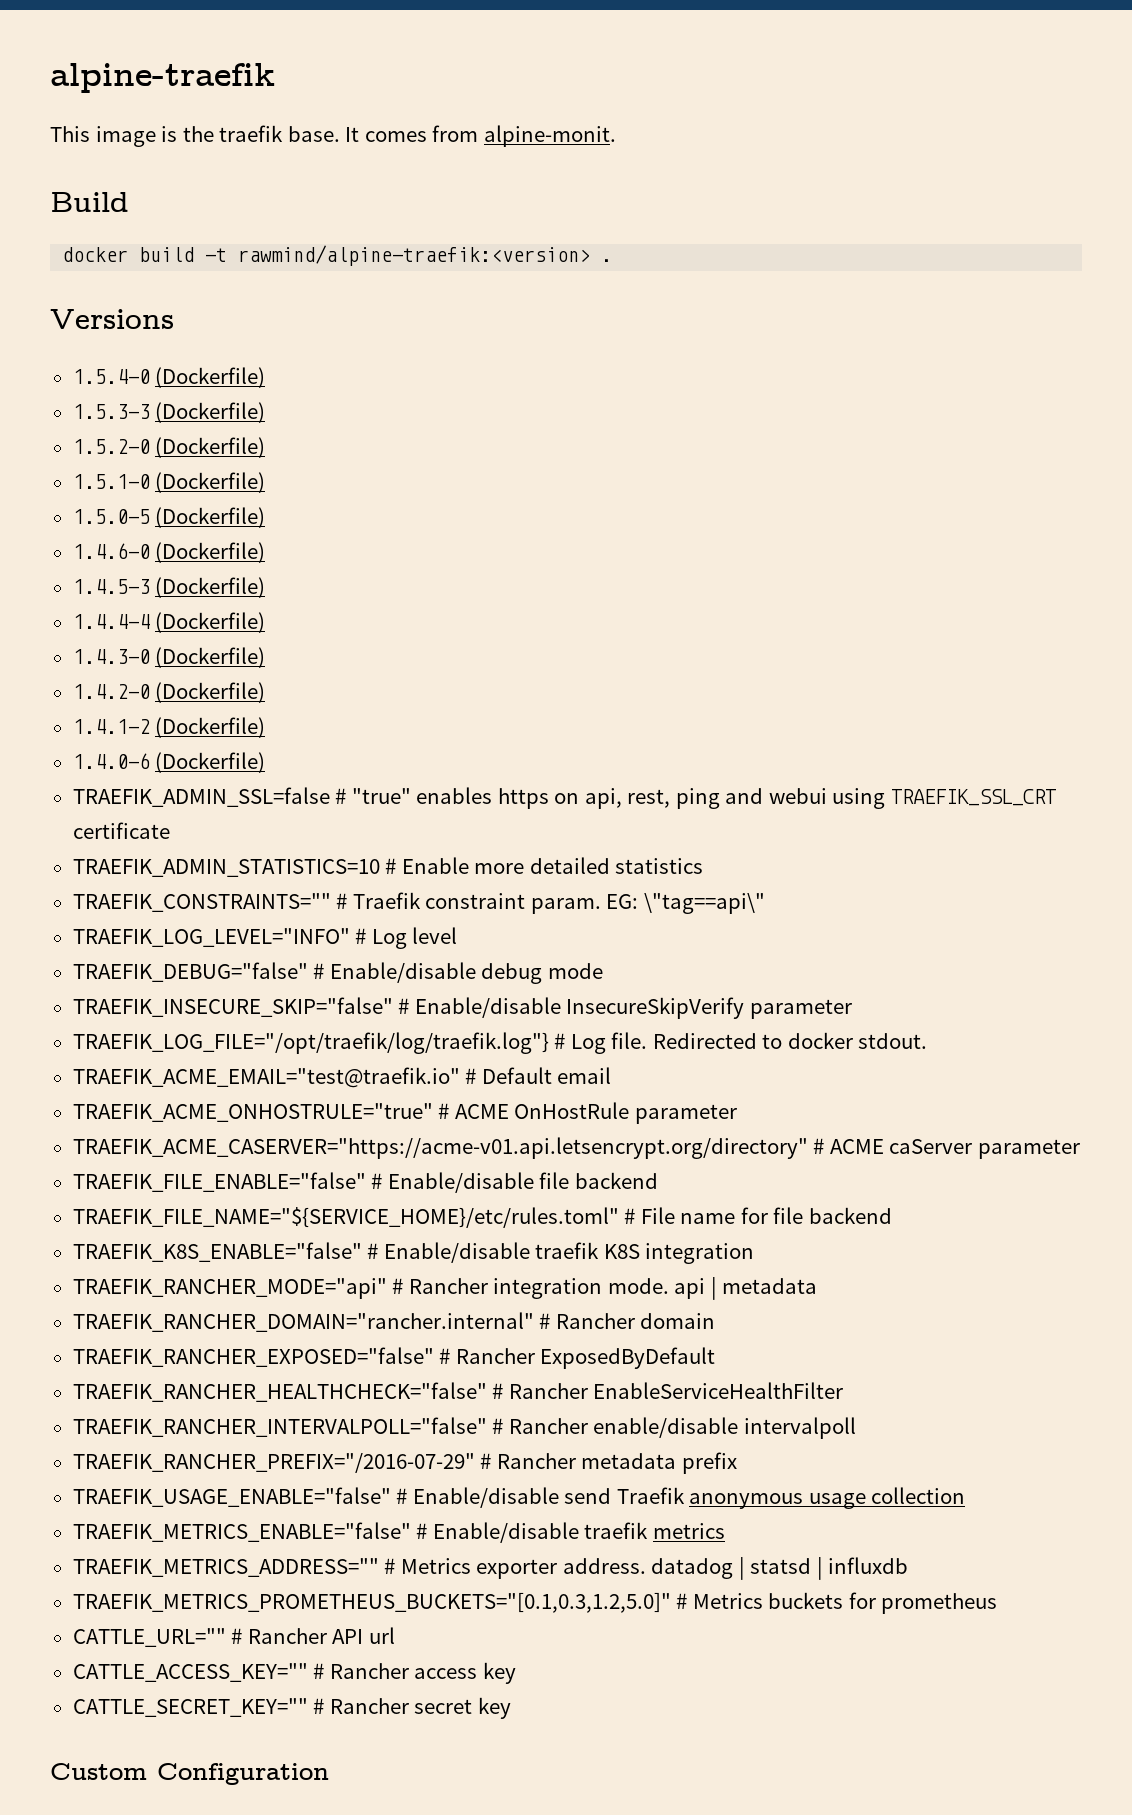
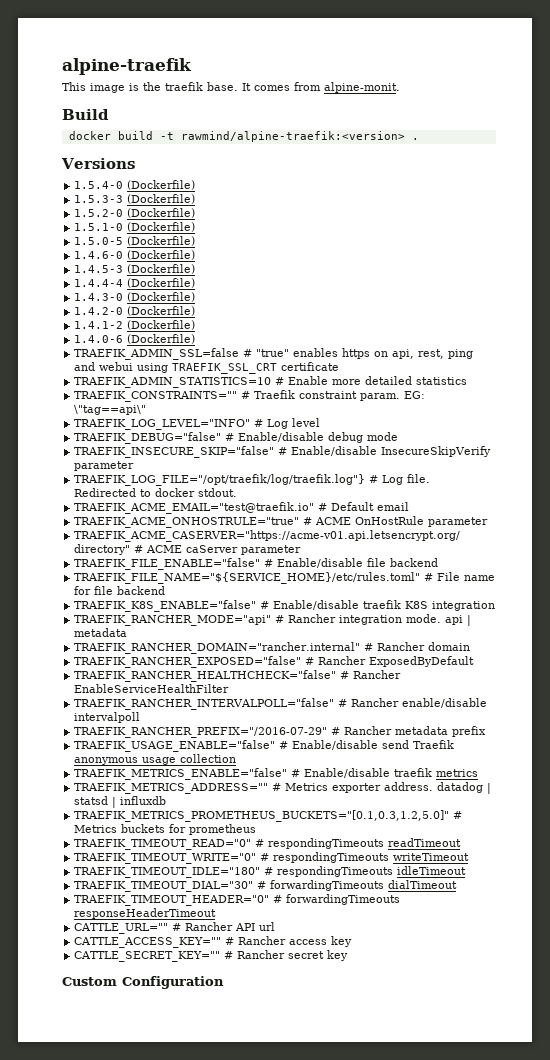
(998, 1603) none -> [74,838,462,850] [74,852,470,864] [74,866,467,878] [74,880,458,892] [74,894,401,906] [74,908,217,919] // TRAEFIK_TIMEOUT_READ="0" # respondingTimeouts readTimeout // TRAEFIK_TIMEOUT_WRITE="0" # respondingTimeouts writeTimeout // TRAEFIK_TIMEOUT_IDLE="180" # respondingTimeouts idleTimeout // TRAEFIK_TIMEOUT_DIAL="30" # forwardingTimeouts dialTimeout // TRAEFIK_TIMEOUT_HEADER="0" # forwardingTimeouts responseHeaderTimeout

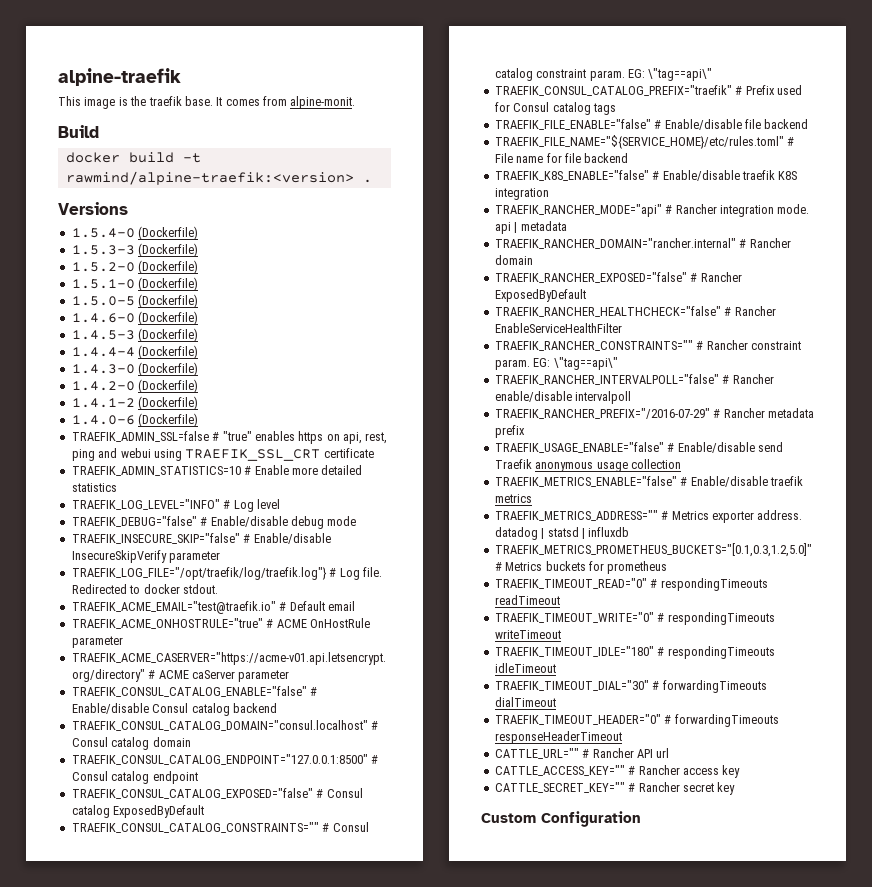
[74,390,426,402] [74,405,147,415] // TRAEFIK_CONSTRAINTS="" # Traefik constraint param. EG: \"tag==api\" -> (117, 487) none
(302, 550) none -> [71,686,318,697] [71,703,277,716] [71,720,379,731] [71,737,191,750] [71,754,379,765] [71,771,198,784] [71,788,363,799] [71,805,205,818] [71,822,369,833] [494,68,713,81] [494,85,802,96] [494,102,616,115] // TRAEFIK_CONSUL_CATALOG_ENABLE="false" # Enable/disable Consul catalog backend // TRAEFIK_CONSUL_CATALOG_DOMAIN="consul.localhost" # Consul catalog domain // TRAEFIK_CONSUL_CATALOG_ENDPOINT="127.0.0.1:8500" # Consul catalog endpoint // TRAEFIK_CONSUL_CATALOG_EXPOSED="false" # Consul catalog ExposedByDefault // TRAEFIK_CONSUL_CATALOG_CONSTRAINTS="" # Consul catalog constraint param. EG: \"tag==api\" // TRAEFIK_CONSUL_CATALOG_PREFIX="traefik" # Prefix used for Consul catalog tags
(230, 688) none -> [494,340,801,351] [494,357,618,370] // TRAEFIK_RANCHER_CONSTRAINTS="" # Rancher constraint param. EG: \"tag==api\"

